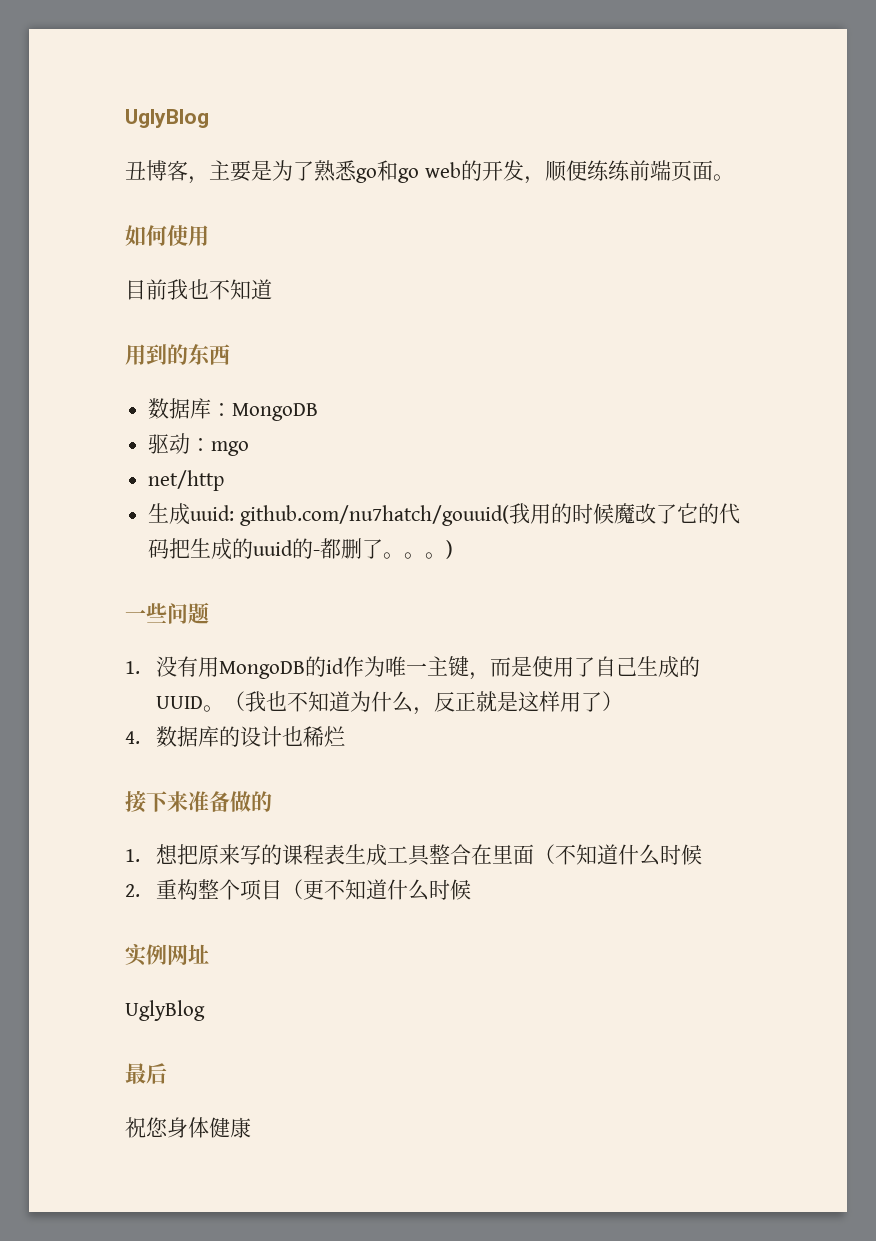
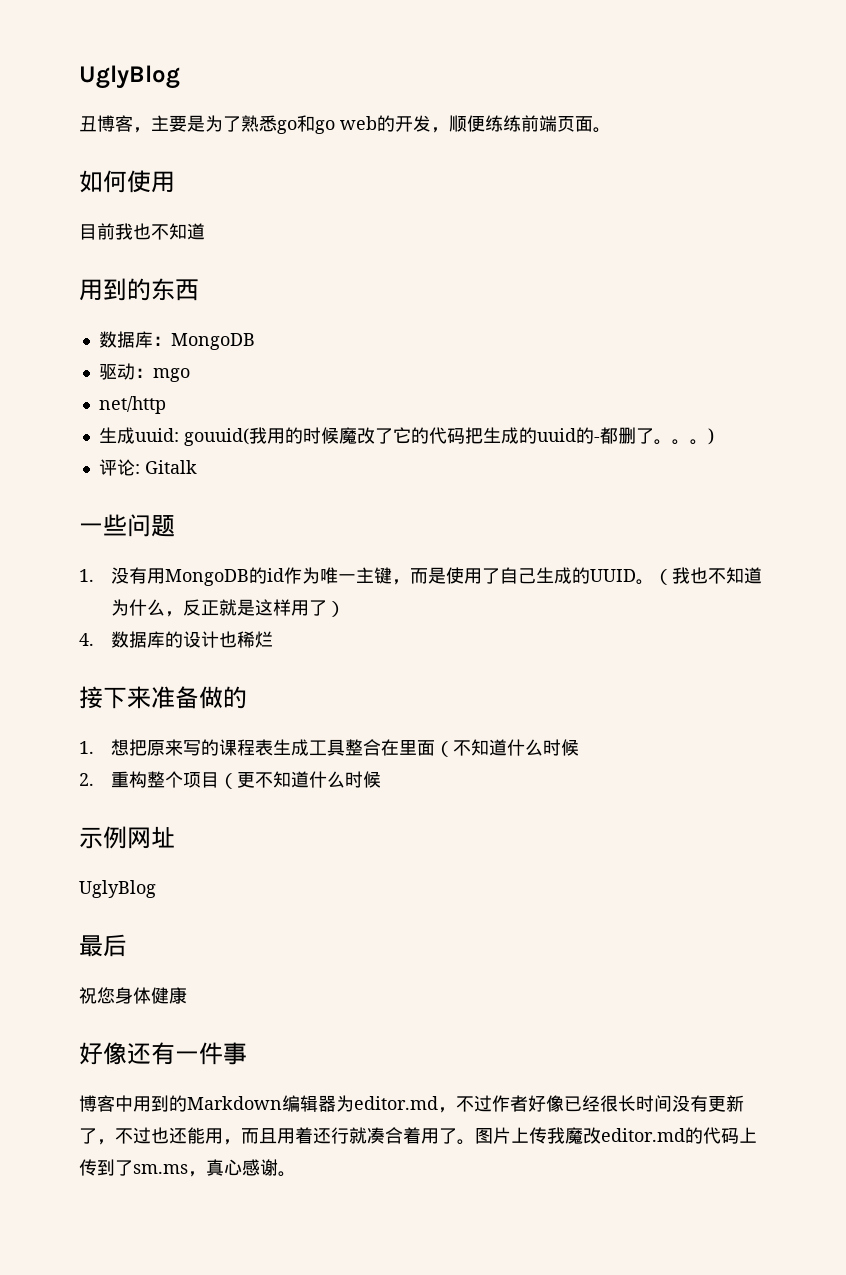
[239,505,509,526] github.com/nu7hatch/gouuid( -> [183,428,249,446] gouuid(
(454, 549) none -> [98,459,197,476] // 评论: Gitalk
[125,944,147,966] 实 -> [79,827,103,849] 示
(251, 1127) none -> [79,1042,247,1065] [79,1095,744,1113] [79,1127,757,1145] [79,1159,296,1177] // 好像还有一件事 // 博客中用到的Markdown编辑器为editor.md，不过作者好像已经很长时间没有更新了，不过也还能用，而且用着还行就凑合着用了。图片上传我魔改editor.md的代码上传到了sm.ms，真心感谢。

